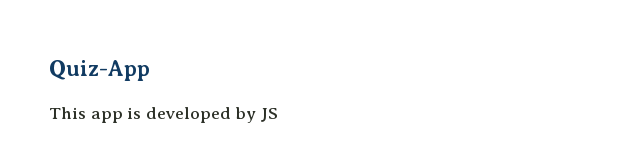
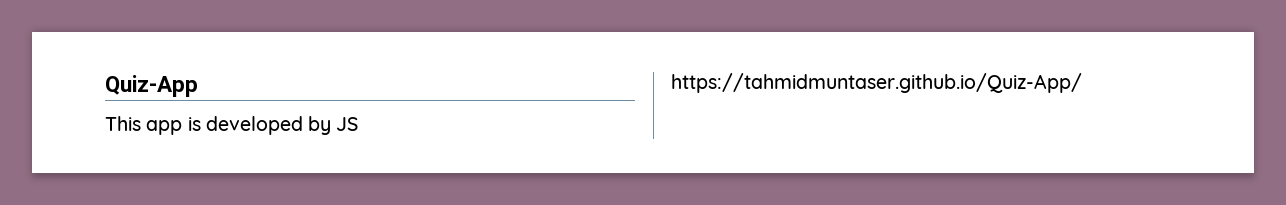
(278, 115) none -> [671,73,1082,93] https://tahmidmuntaser.github.io/Quiz-App/

